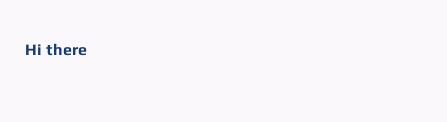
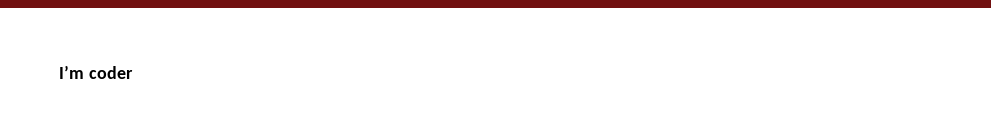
[25,43,88,56] Hi there -> [59,65,133,79] I’m coder

